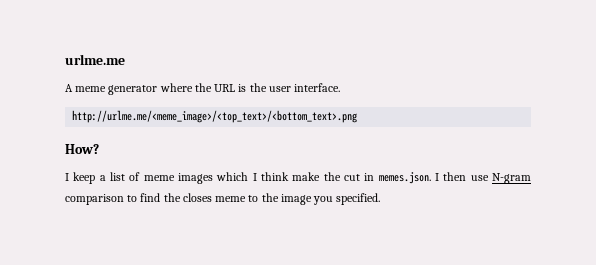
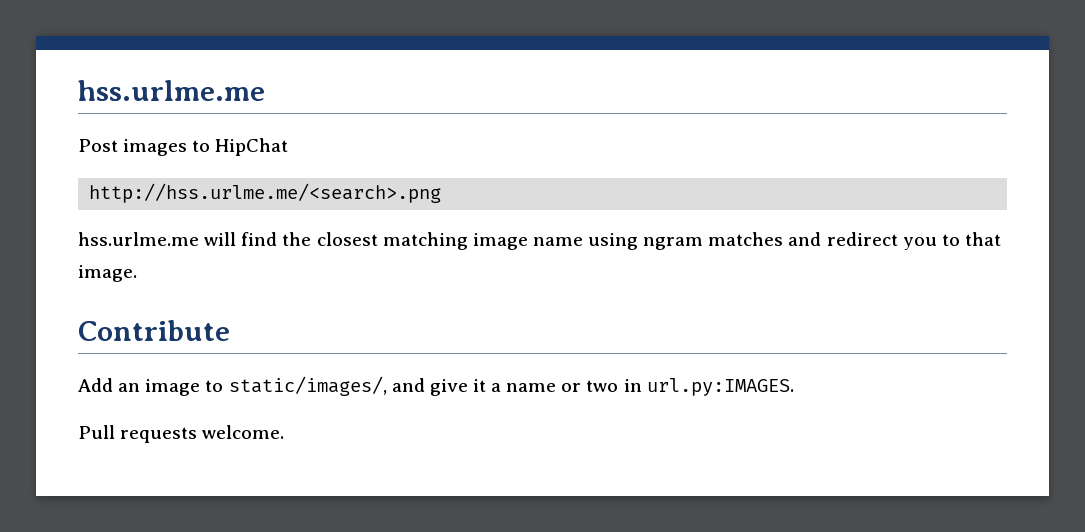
[65,54,125,65] [65,83,341,95] [72,110,358,123] [65,144,99,154] [65,172,531,184] [65,193,381,205] urlme.me // A meme generator where the URL is the user interface. // http://urlme.me/<meme_image>/<top_text>/<bottom_text>.png // How? // I keep a list of meme images which I think make the cut in memes.json. I then use N-gram comparison to find the closes meme to the image you specified. -> [78,80,265,101] [78,138,289,156] [89,183,442,203] [78,232,1001,250] [78,265,137,282] [78,320,230,341] [78,376,794,396] [78,425,285,443] hss.urlme.me // Post images to HipChat // http://hss.urlme.me/<search>.png // hss.urlme.me will find the closest matching image name using ngram matches and redirect you to that image. // Contribute // Add an image to static/images/, and give it a name or two in url.py:IMAGES. // Pull requests welcome.

